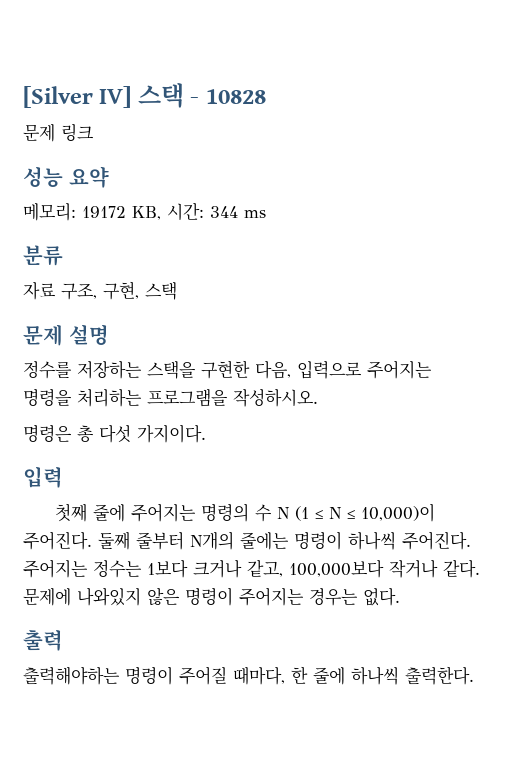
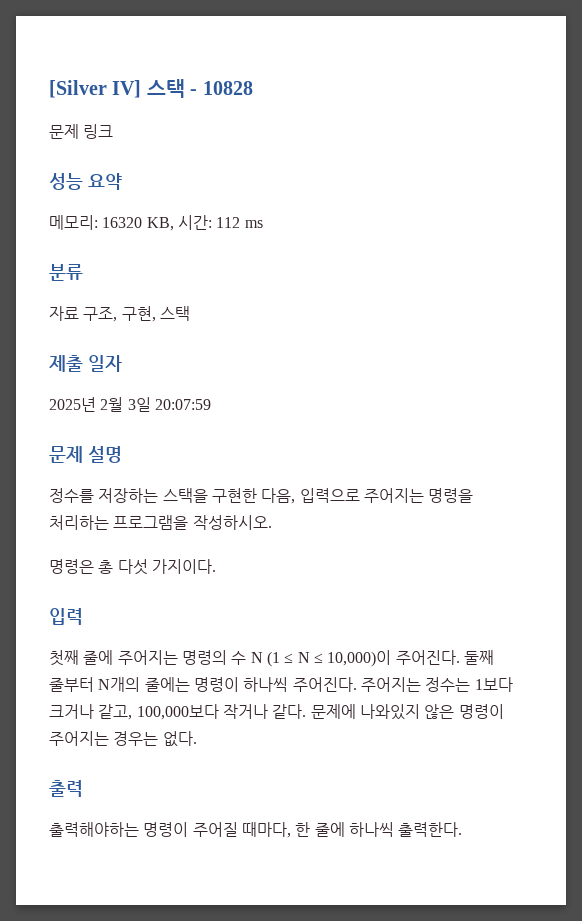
[82,206,126,218] 19172 -> [102,217,143,228] 16320
[210,206,238,218] 344 -> [216,217,241,228] 112
(177, 291) none -> [49,355,122,372] [49,397,211,412] // 제출 일자 // 2025년 2월 3일 20:07:59

